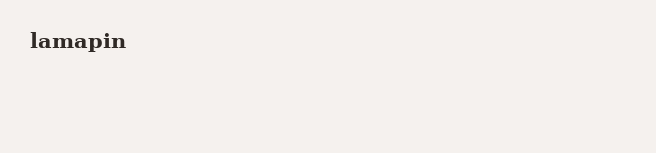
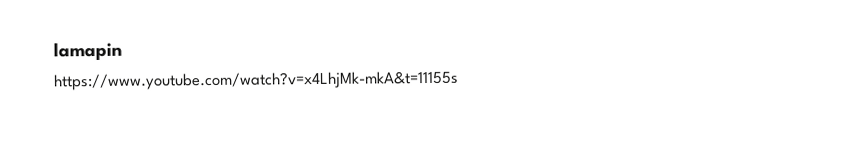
(126, 42) none -> [53,70,459,91] // https://www.youtube.com/watch?v=x4LhjMk-mkA&t=11155s

